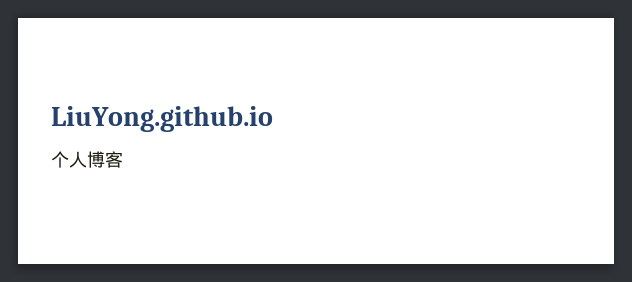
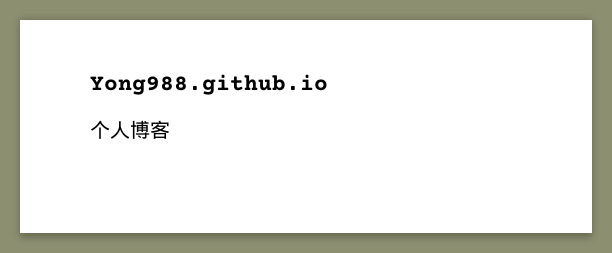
[51,106,273,132] LiuYong.github.io -> [90,74,328,95] Yong988.github.io

